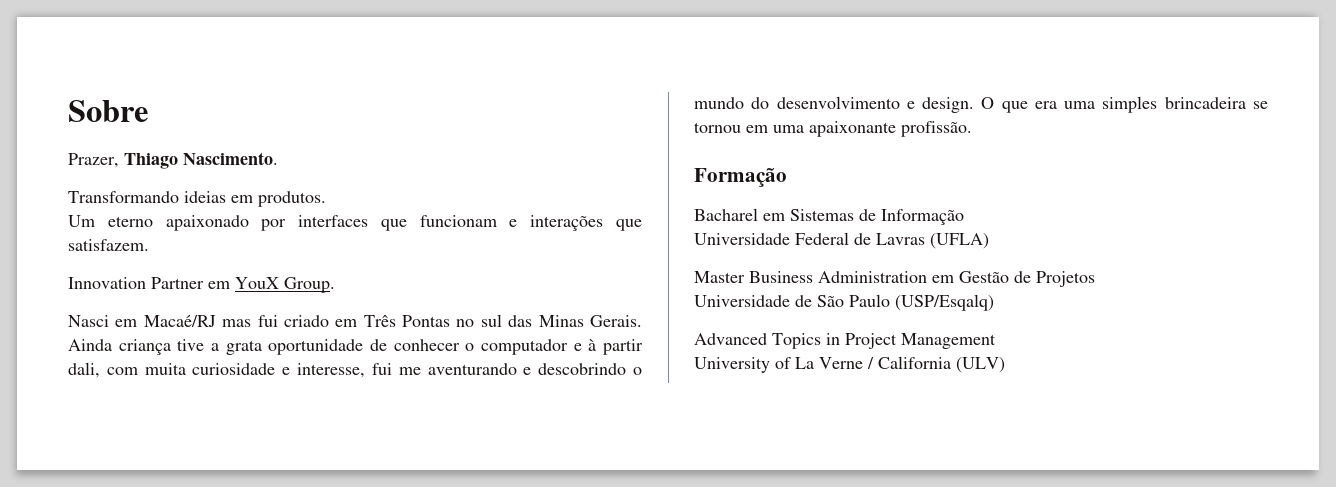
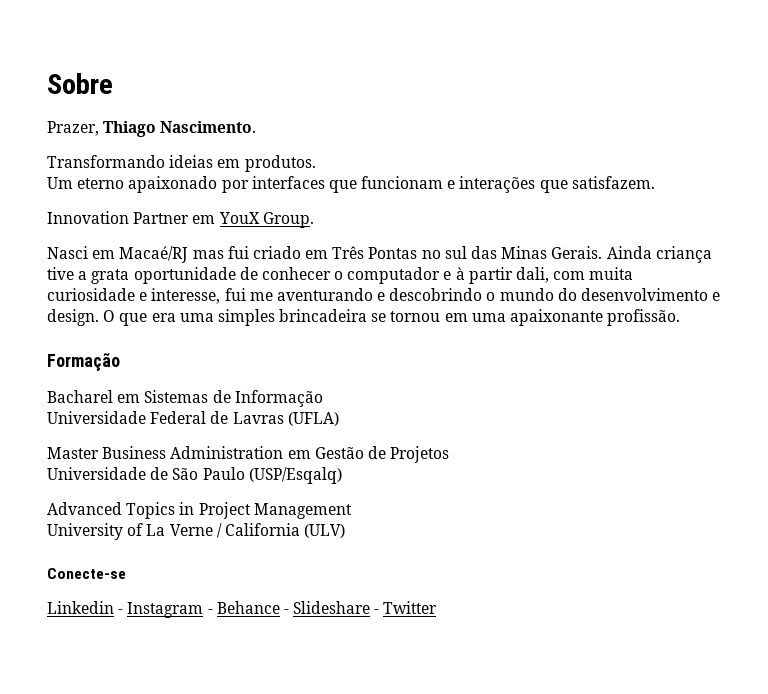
(1005, 365) none -> [47,568,126,579] [47,601,438,618] // Conecte-se // Linkedin - Instagram - Behance - Slideshare - Twitter

